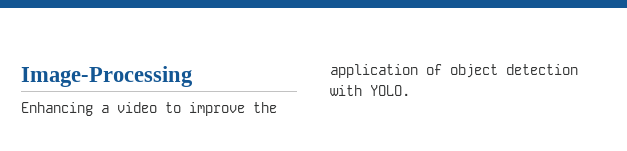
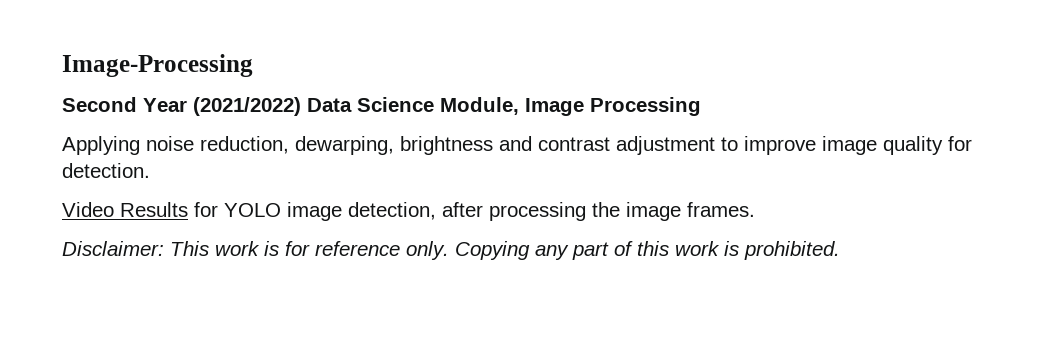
[21,102,277,116] [330,64,578,78] [330,85,410,96] Enhancing a video to improve the application of object detection with YOLO. -> [62,97,701,116] [62,136,972,155] [62,163,150,178] [62,202,755,221] [62,241,840,260] Second Year (2021/2022) Data Science Module, Image Processing // Applying noise reduction, dewarping, brightness and contrast adjustment to improve image quality for detection. // Video Results for YOLO image detection, after processing the image frames. // Disclaimer: This work is for reference only. Copying any part of this work is prohibited.

